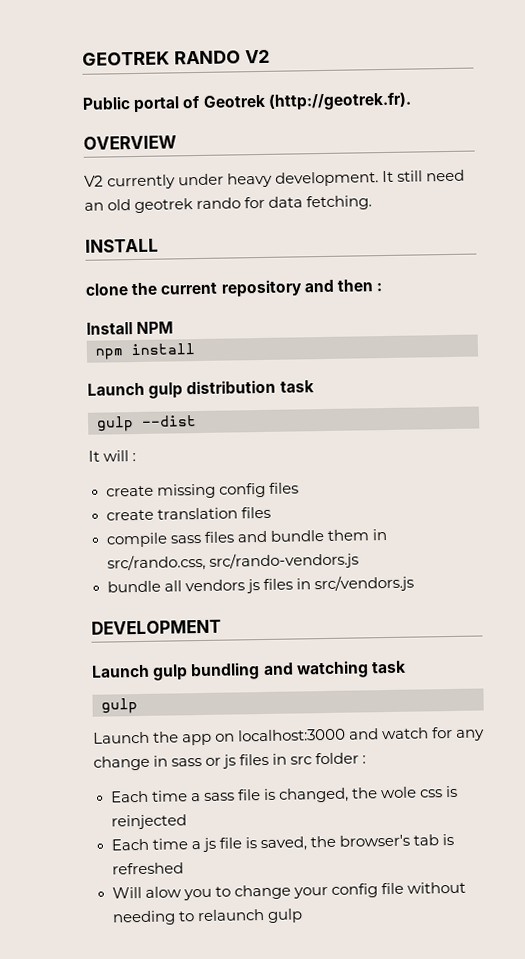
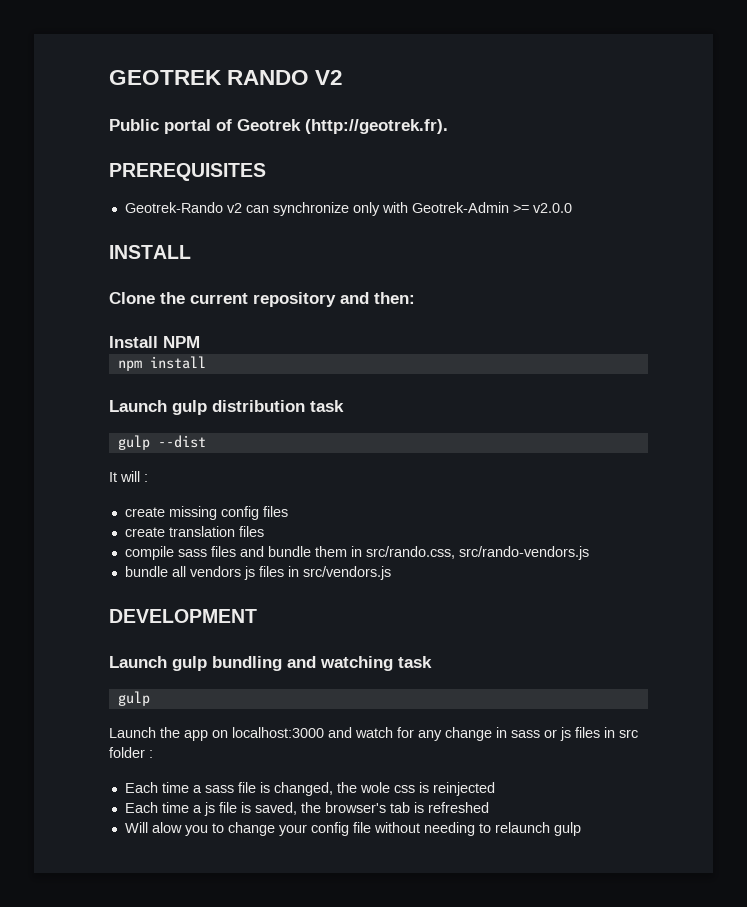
[83,135,177,150] [84,169,466,190] [84,195,373,214] OVERVIEW // V2 currently under heavy development. It still need an old geotrek rando for data fetching. -> [109,163,266,181] [124,202,572,216] PREREQUISITES // Geotrek-Rando v2 can synchronize only with Geotrek-Admin >= v2.0.0
[85,283,129,296] clone -> [109,292,155,304] Clone
[336,279,383,292] then : -> [374,292,415,304] then:

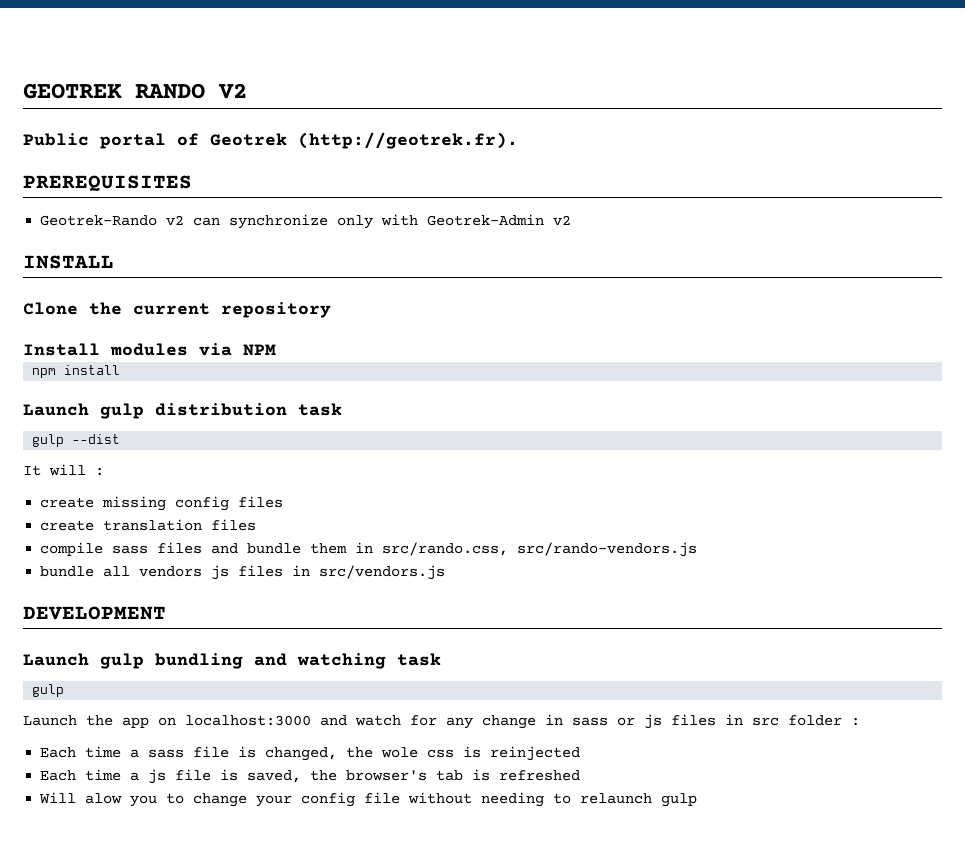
[512,203,572,213] >= v2.0.0 -> [553,215,572,226] v2
[340,292,415,304] and then: -> (331, 310) none
(158, 342) none -> [110,343,232,356] modules via

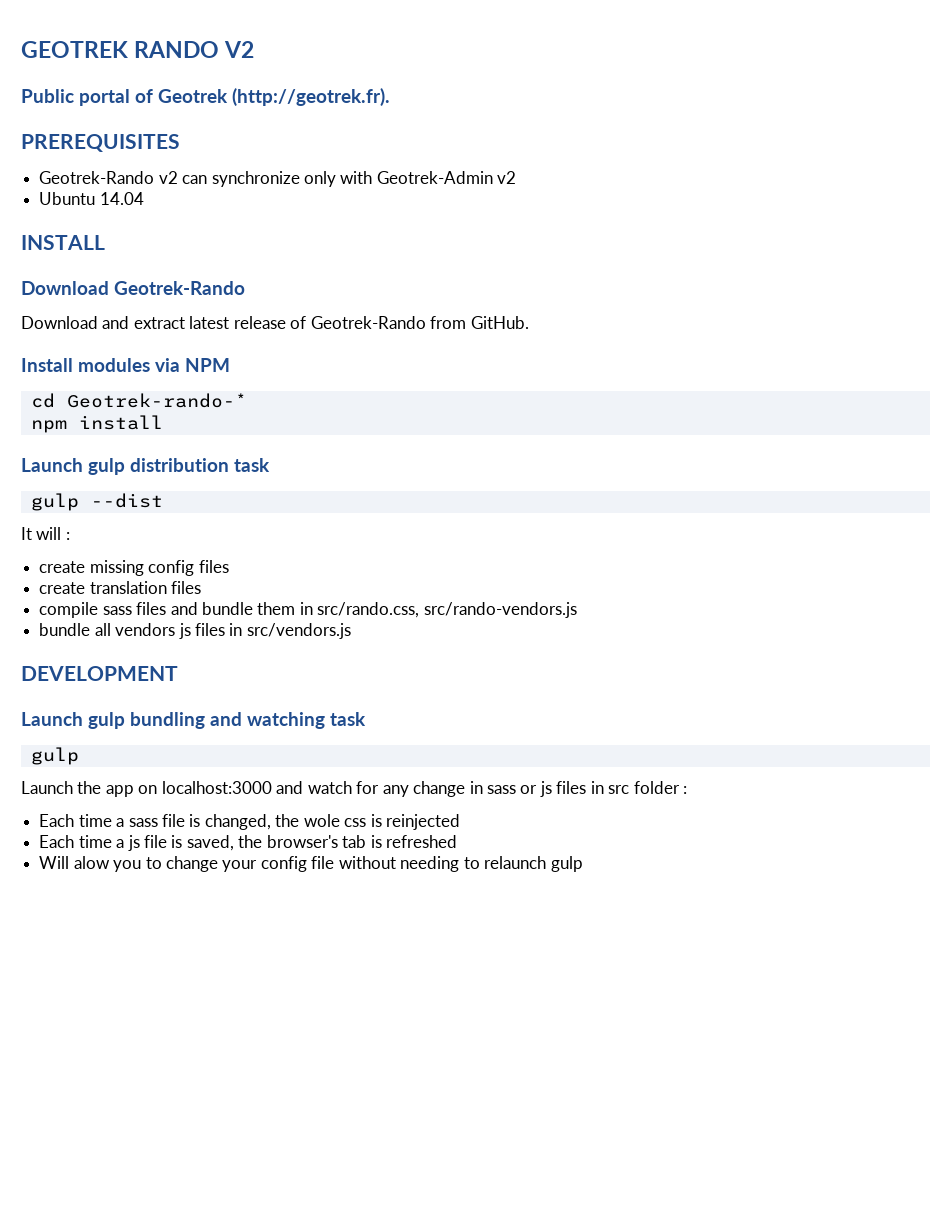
(572, 220) none -> [39,192,144,205] // Ubuntu 14.04
[23,302,331,318] Clone the current repository -> [21,281,245,295] [21,316,529,329] Download Geotrek-Rando // Download and extract latest release of Geotrek-Rando from GitHub.
(276, 350) none -> [30,393,247,408] // cd Geotrek-rando-*

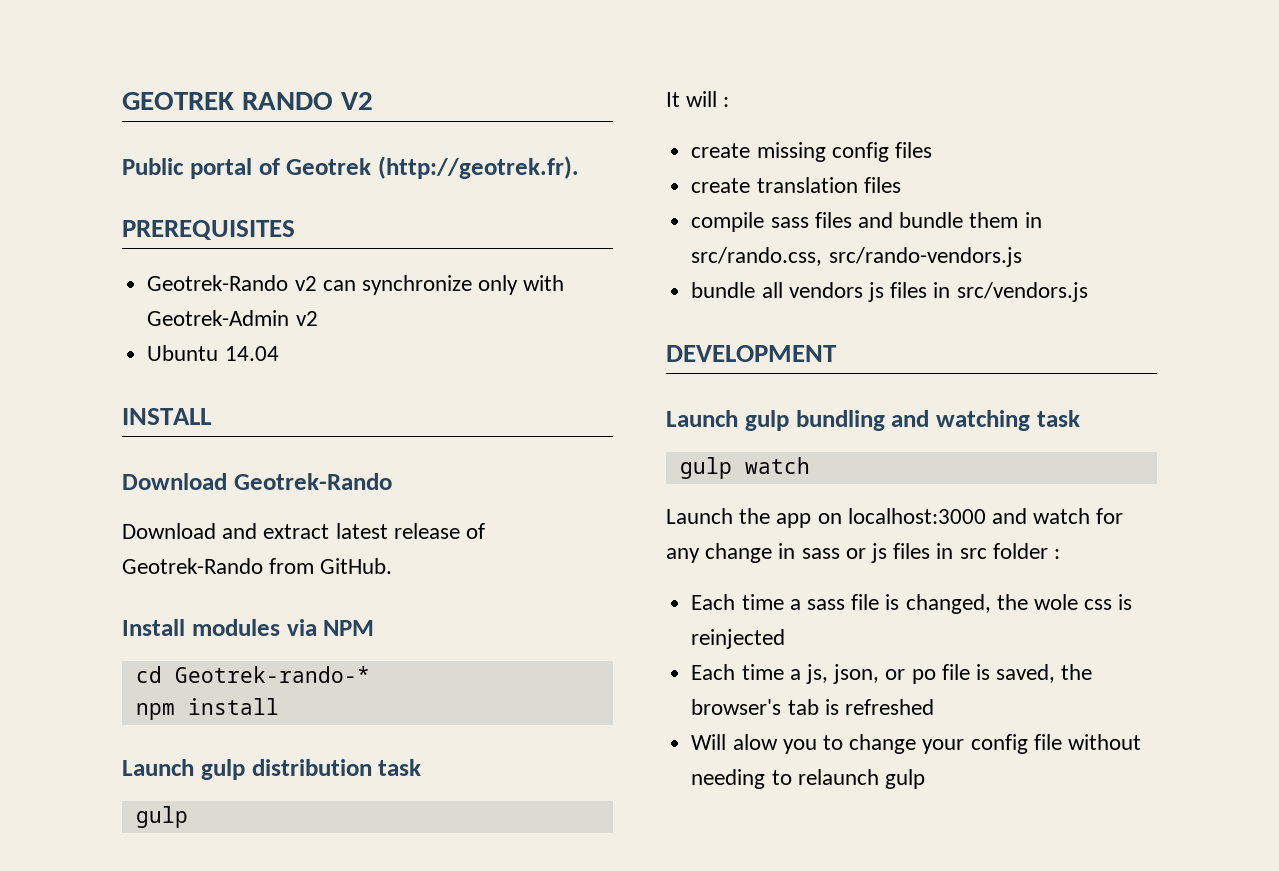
[90,493,163,508] --dist -> (188, 817) none
(79, 756) none -> [744,457,810,474] watch
[127,835,140,851] js -> [805,664,936,684] js, json, or po

